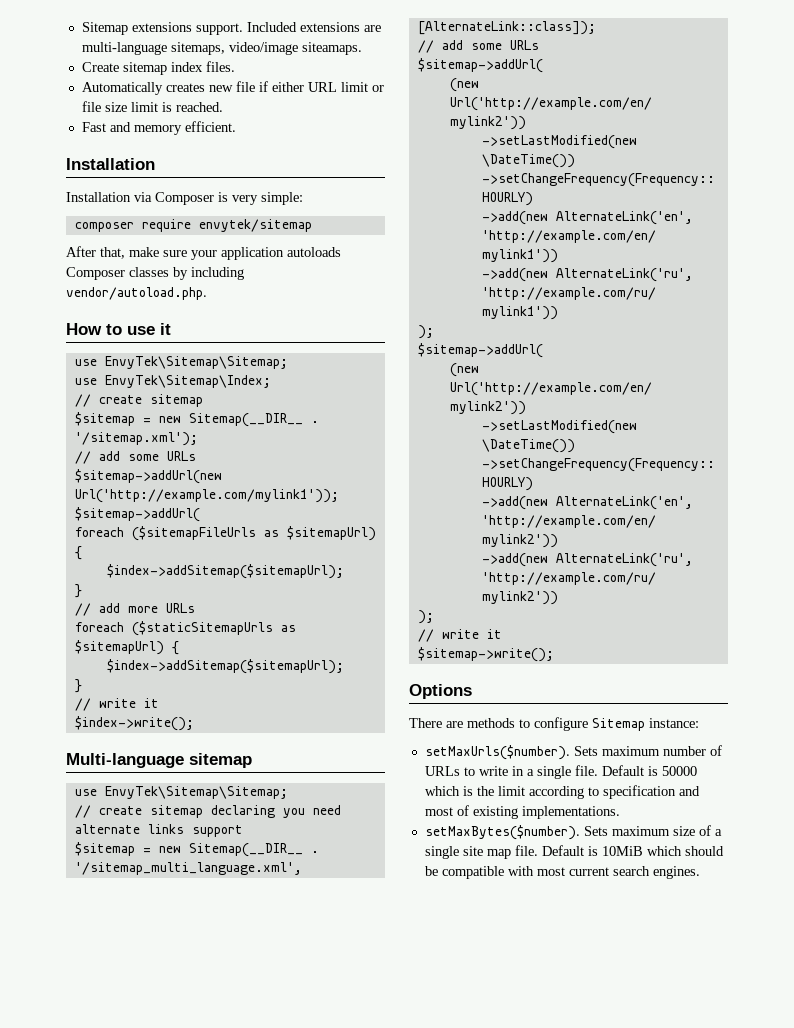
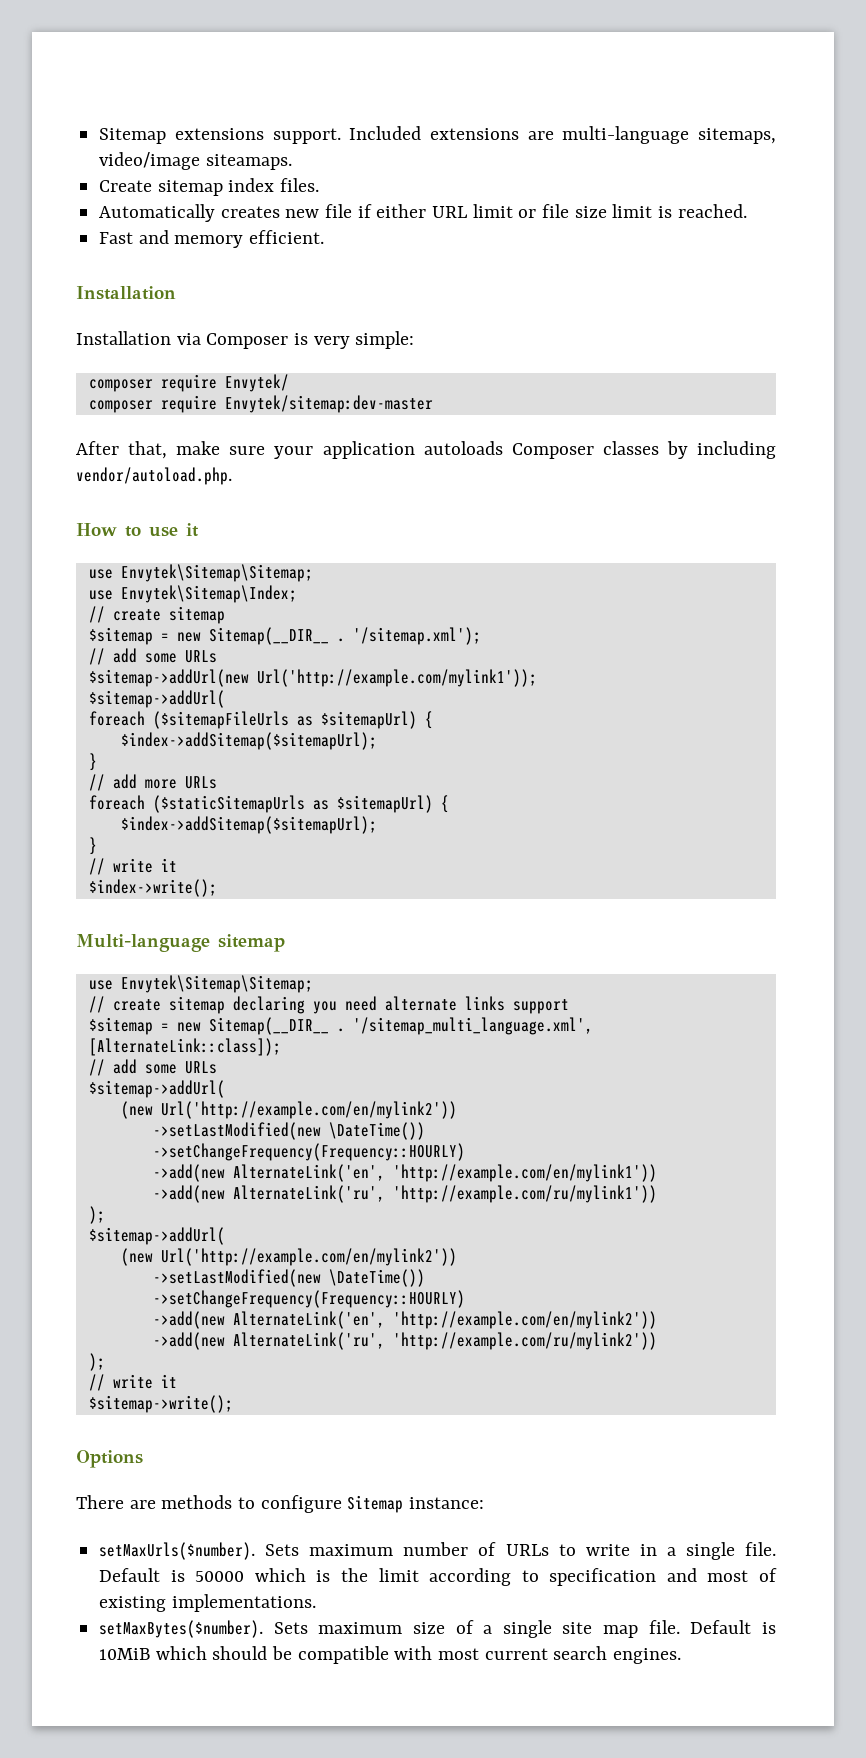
[198,219,312,232] envytek/sitemap -> [224,374,289,392] [88,395,433,413] Envytek/ // composer require Envytek/sitemap:dev-master
[104,356,288,369] [74,375,271,388] EnvyTek\Sitemap\Sitemap; // use EnvyTek\Sitemap\Index; -> [120,564,313,582] [88,585,297,603] Envytek\Sitemap\Sitemap; // use Envytek\Sitemap\Index;
[104,786,288,799] EnvyTek\Sitemap\Sitemap; -> [120,975,313,993] Envytek\Sitemap\Sitemap;

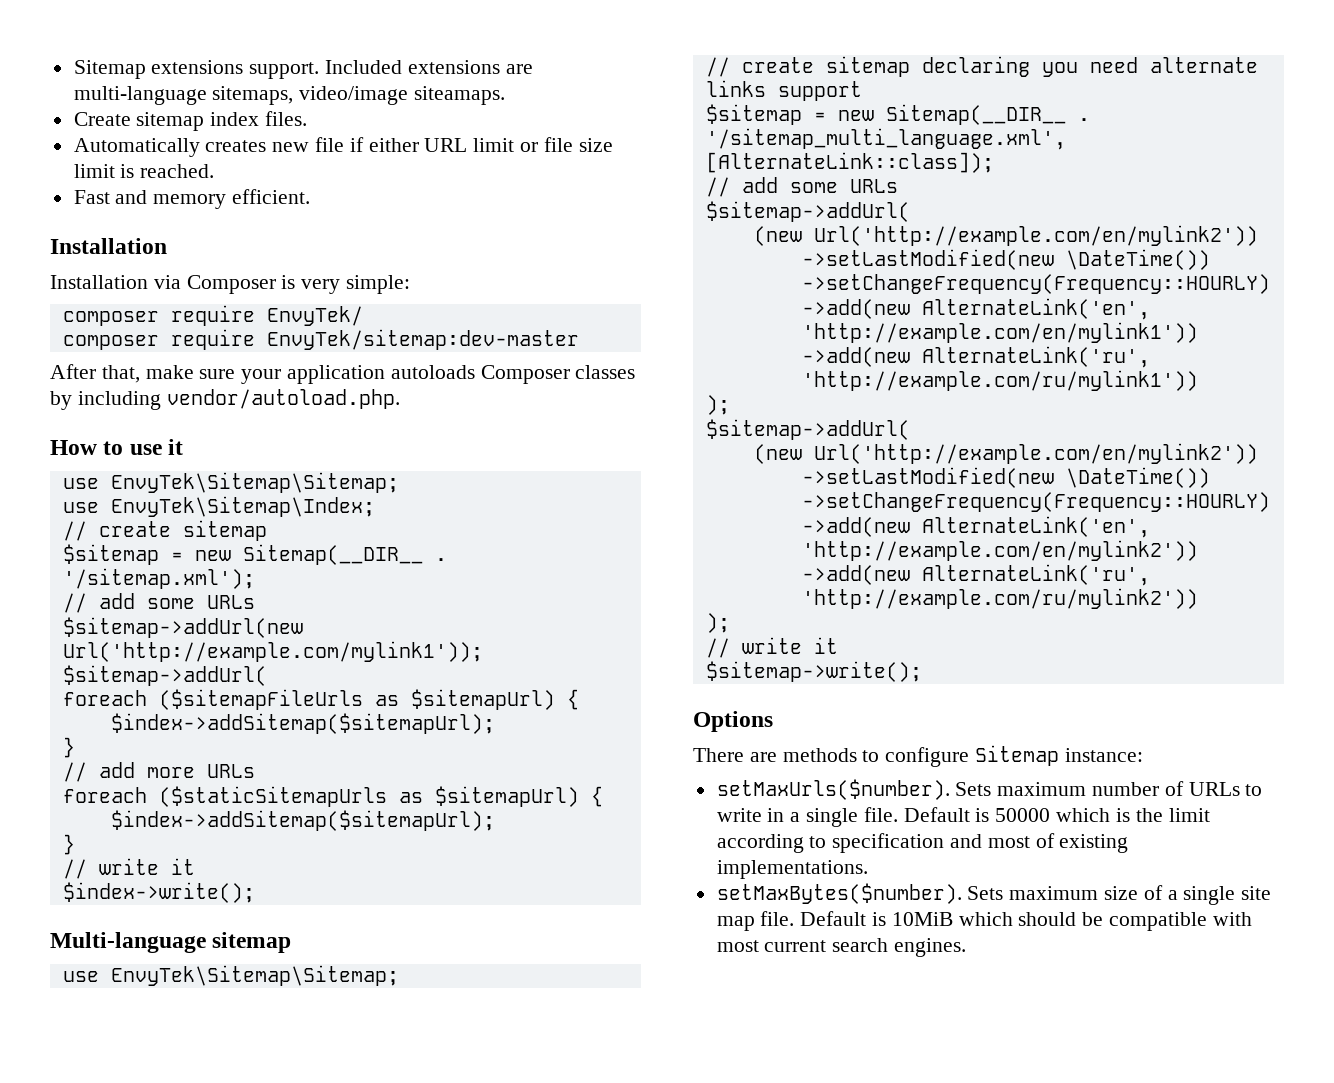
[224,374,289,392] [88,395,433,413] Envytek/ // composer require Envytek/sitemap:dev-master -> [266,306,363,326] [62,329,579,350] EnvyTek/ // composer require EnvyTek/sitemap:dev-master
[120,564,313,582] [88,585,297,603] Envytek\Sitemap\Sitemap; // use Envytek\Sitemap\Index; -> [110,472,399,493] [62,496,375,517] EnvyTek\Sitemap\Sitemap; // use EnvyTek\Sitemap\Index;
[120,975,313,993] Envytek\Sitemap\Sitemap; -> [110,965,399,986] EnvyTek\Sitemap\Sitemap;

